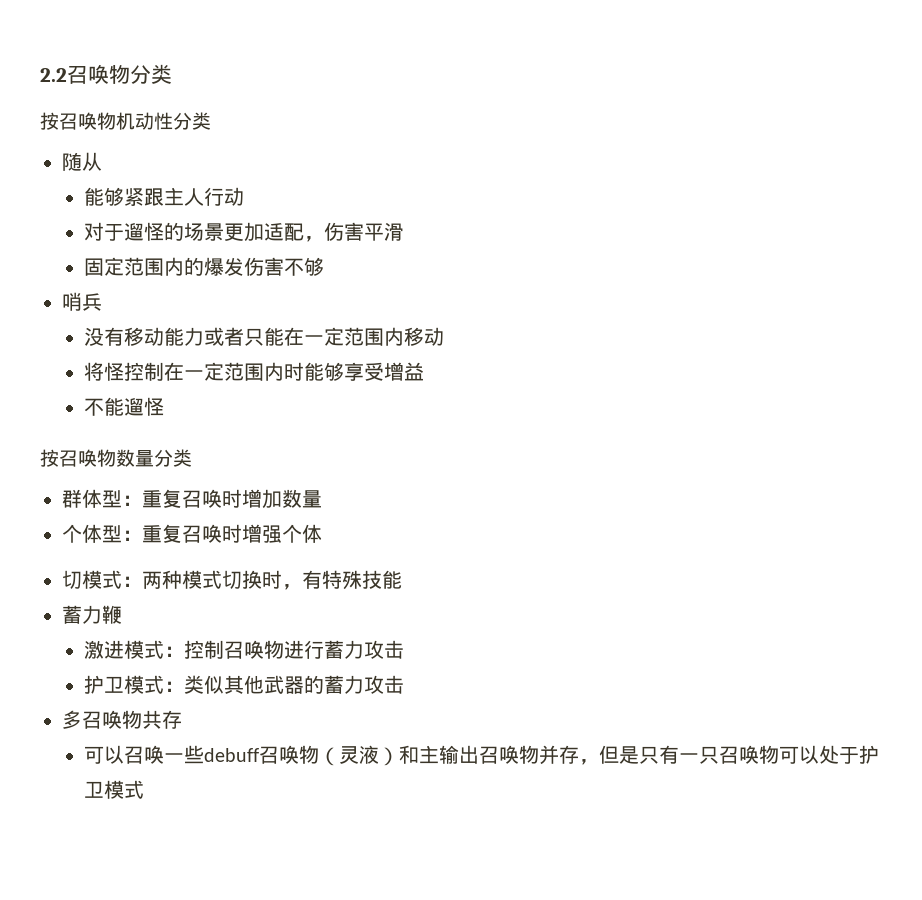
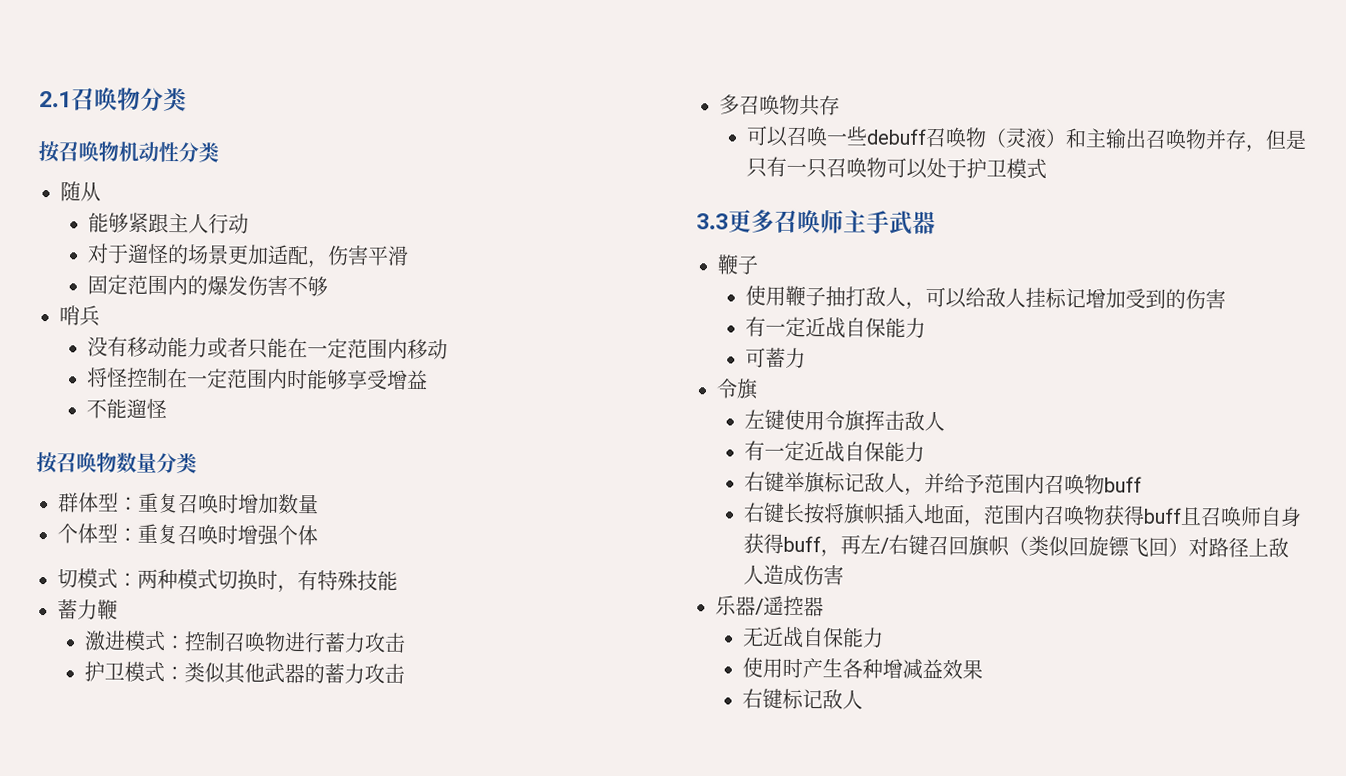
[40,68,67,82] 2.2 -> [39,91,72,108] 2.1
(145, 789) none -> [696,209,936,235] [717,254,759,275] [745,285,1227,310] [745,316,927,339] [745,347,807,369] [716,378,758,400] [744,409,946,432] [744,440,926,463] [744,471,1143,496] [743,502,1303,528] [743,533,1290,558] [743,564,845,587] [715,595,824,617] [742,626,885,649] [742,657,984,680] [742,688,864,710] // 3.3更多召唤师主手武器 // 鞭子 // 使用鞭子抽打敌人，可以给敌人挂标记增加受到的伤害 // 有一定近战自保能力 // 可蓄力 // 令旗 // 左键使用令旗挥击敌人 // 有一定近战自保能力 // 右键举旗标记敌人，并给予范围内召唤物buff // 右键长按将旗帜插入地面，范围内召唤物获得buff且召唤师自身获得buff，再左/右键召回旗帜（类似回旋镖飞回）对路径上敌人造成伤害 // 乐器/遥控器 // 无近战自保能力 // 使用时产生各种增减益效果 // 右键标记敌人

